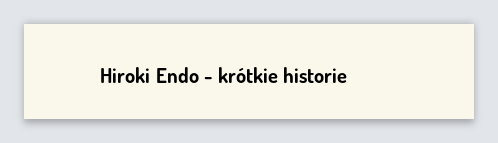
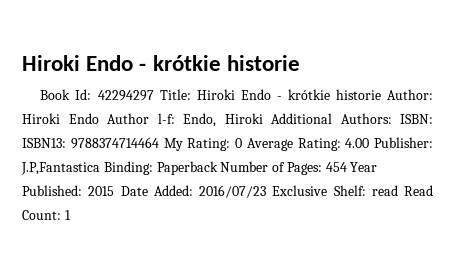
[100,67,348,83] Hiroki Endo - krótkie historie -> [22,55,300,71] [40,89,433,101] [22,113,433,127] [22,137,433,151] [21,161,378,175] [22,185,433,198] [22,210,71,220] Hiroki Endo - krótkie historie // Book Id: 42294297 Title: Hiroki Endo - krótkie historie Author: Hiroki Endo Author l-f: Endo, Hiroki Additional Authors: ISBN: ISBN13: 9788374714464 My Rating: 0 Average Rating: 4.00 Publisher: J.P,Fantastica Binding: Paperback Number of Pages: 454 Year Published: 2015 Date Added: 2016/07/23 Exclusive Shelf: read Read Count: 1

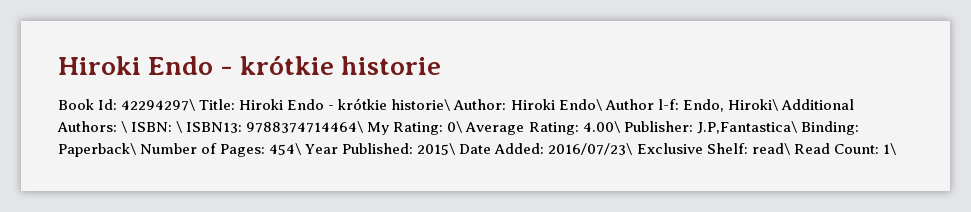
[97,90,154,101] 42294297 -> [121,99,196,111] 42294297\
[335,89,381,100] historie -> [391,99,451,111] historie\
[68,113,99,124] Endo -> [558,99,602,111] Endo\
[224,113,263,124] Hiroki -> [727,99,778,111] Hiroki\
[400,114,433,124] [22,137,159,149] ISBN: ISBN13: 9788374714464 -> [121,121,364,133] \ ISBN: \ ISBN13: 9788374714464\
[235,138,242,148] 0 -> [447,121,463,133] 0\
[345,137,433,148] [21,161,218,175] 4.00 Publisher: J.P,Fantastica Binding: Paperback -> [582,121,859,135] [58,143,136,157] 4.00\ Publisher: J.P,Fantastica\ Binding: Paperback\
[325,162,347,172] 454 -> [269,143,302,155] 454\
[88,186,115,196] 2015 -> [417,143,456,155] 2015\
[199,185,266,198] 2016/07/23 -> [548,143,633,155] 2016/07/23\
[371,185,398,196] read -> [751,143,790,155] read\
[64,210,71,220] 1 -> [882,143,896,155] 1\

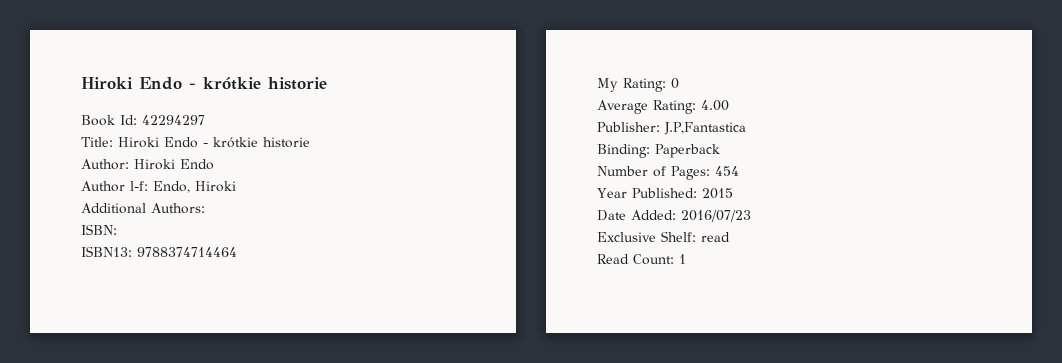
[121,99,196,111] 42294297\ -> [142,115,205,125] 42294297 //
[391,99,451,111] historie\ -> [263,137,310,148] historie //
[558,99,602,111] Endo\ -> [180,159,214,170] Endo //
[727,99,778,111] Hiroki\ -> [195,181,236,192] Hiroki //
[121,121,128,133] \ -> (205, 208) //
[176,121,364,133] \ ISBN13: 9788374714464\ -> [81,246,237,257] // ISBN13: 9788374714464 //
[447,121,463,133] 0\ -> [671,78,679,89] 0 //
[582,121,859,135] [58,143,136,157] 4.00\ Publisher: J.P,Fantastica\ Binding: Paperback\ -> [700,100,729,111] [597,122,746,135] [597,144,720,158] 4.00 // Publisher: J.P,Fantastica // Binding: Paperback //
[269,143,302,155] 454\ -> [715,166,739,176] 454 //
[417,143,456,155] 2015\ -> [701,188,733,199] 2015 //
[548,143,633,155] 2016/07/23\ -> [681,210,751,222] 2016/07/23 //
[751,143,790,155] read\ -> [701,232,730,242] read //
[882,143,896,155] 1\ -> [679,254,686,264] 1

